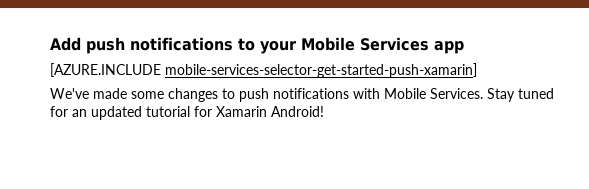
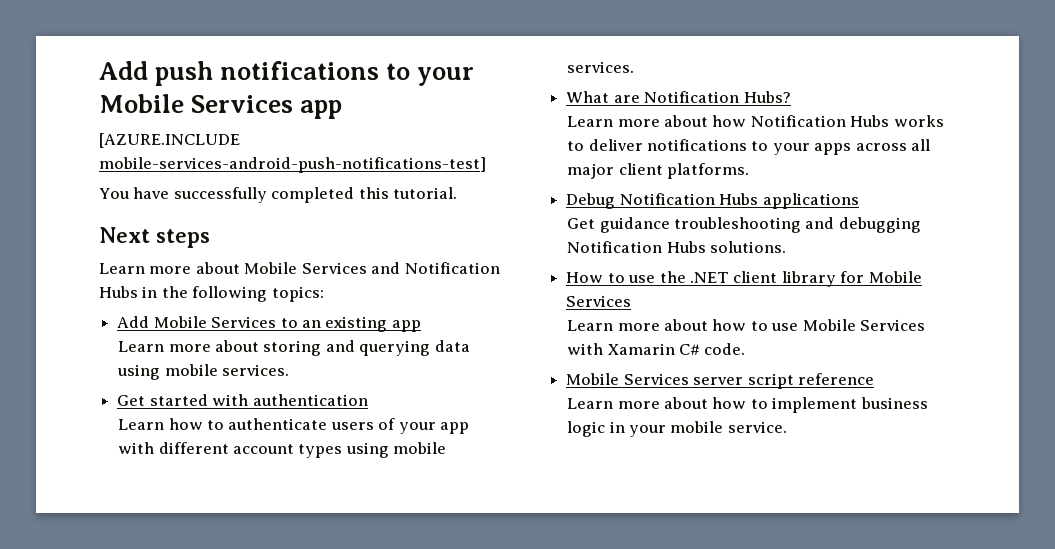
[165,63,477,78] [50,88,554,102] [50,106,324,120] mobile-services-selector-get-started-push-xamarin] // We've made some changes to push notifications with Mobile Services. Stay tuned for an updated tutorial for Xamarin Android! -> [99,157,486,173] [99,187,458,203] [99,227,210,248] [99,262,500,274] [99,286,324,302] [117,316,421,332] [118,340,470,356] [117,364,290,380] [117,394,368,406] [118,418,470,434] [118,442,447,458] [567,61,635,73] [566,91,791,103] [567,115,944,127] [567,139,931,155] [567,163,750,179] [566,193,859,209] [567,217,921,233] [567,241,787,253] [566,271,922,287] [566,295,632,307] [567,319,926,331] [567,343,746,355] [566,373,874,389] [567,397,928,413] [567,421,787,437] mobile-services-android-push-notifications-test] // You have successfully completed this tutorial. // Next steps // Learn more about Mobile Services and Notification Hubs in the following topics: // Add Mobile Services to an existing app // Learn more about storing and querying data using mobile services. // Get started with authentication // Learn how to authenticate users of your app with different account types using mobile services. // What are Notification Hubs? // Learn more about how Notification Hubs works to deliver notifications to your apps across all major client platforms. // Debug Notification Hubs applications // Get guidance troubleshooting and debugging Notification Hubs solutions. // How to use the .NET client library for Mobile Services // Learn more about how to use Mobile Services with Xamarin C# code. // Mobile Services server script reference // Learn more about how to implement business logic in your mobile service.

